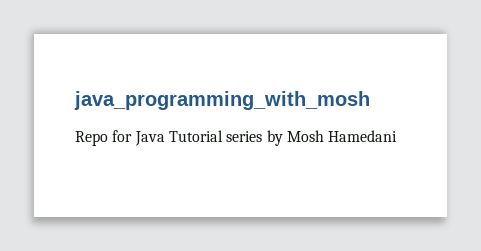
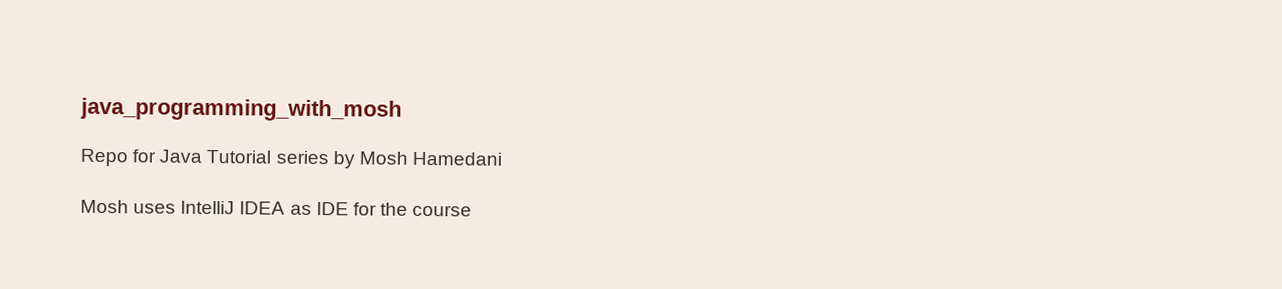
(398, 136) none -> [80,199,473,217] // Mosh uses IntelliJ IDEA as IDE for the course

